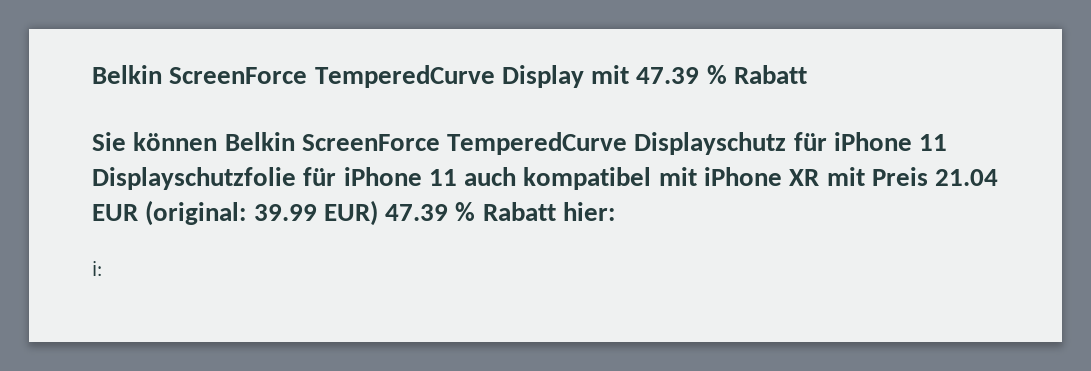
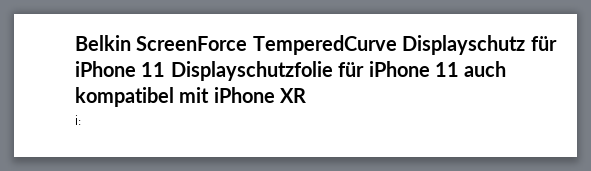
[92,65,808,88] [92,132,628,155] Belkin ScreenForce TemperedCurve Display mit 47.39 % Rabatt // Sie können Belkin ScreenForce TemperedCurve -> [75,35,397,55] Belkin ScreenForce TemperedCurve
[826,167,999,186] [92,200,616,226] mit Preis 21.04 EUR (original: 39.99 EUR) 47.39 % Rabatt hier: -> (307, 95) none

